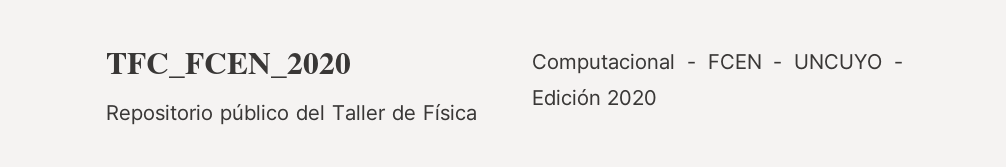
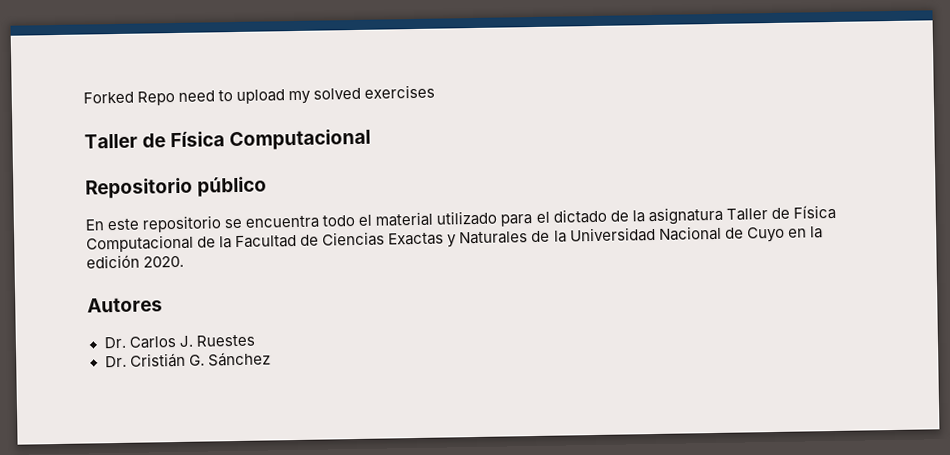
[106,53,351,78] [106,103,477,125] [532,53,903,74] [532,88,657,106] TFC_FCEN_2020 // Repositorio público del Taller de Física Computacional - FCEN - UNCUYO - Edición 2020 -> [83,84,436,106] [84,128,372,151] [85,176,268,199] [85,204,836,233] [86,225,823,253] [86,254,185,269] [87,297,163,313] [103,334,255,349] [104,351,271,368] Forked Repo need to upload my solved exercises // Taller de Física Computacional // Repositorio público // En este repositorio se encuentra todo el material utilizado para el dictado de la asignatura Taller de Física Computacional de la Facultad de Ciencias Exactas y Naturales de la Universidad Nacional de Cuyo en la edición 2020. // Autores // Dr. Carlos J. Ruestes // Dr. Cristián G. Sánchez

